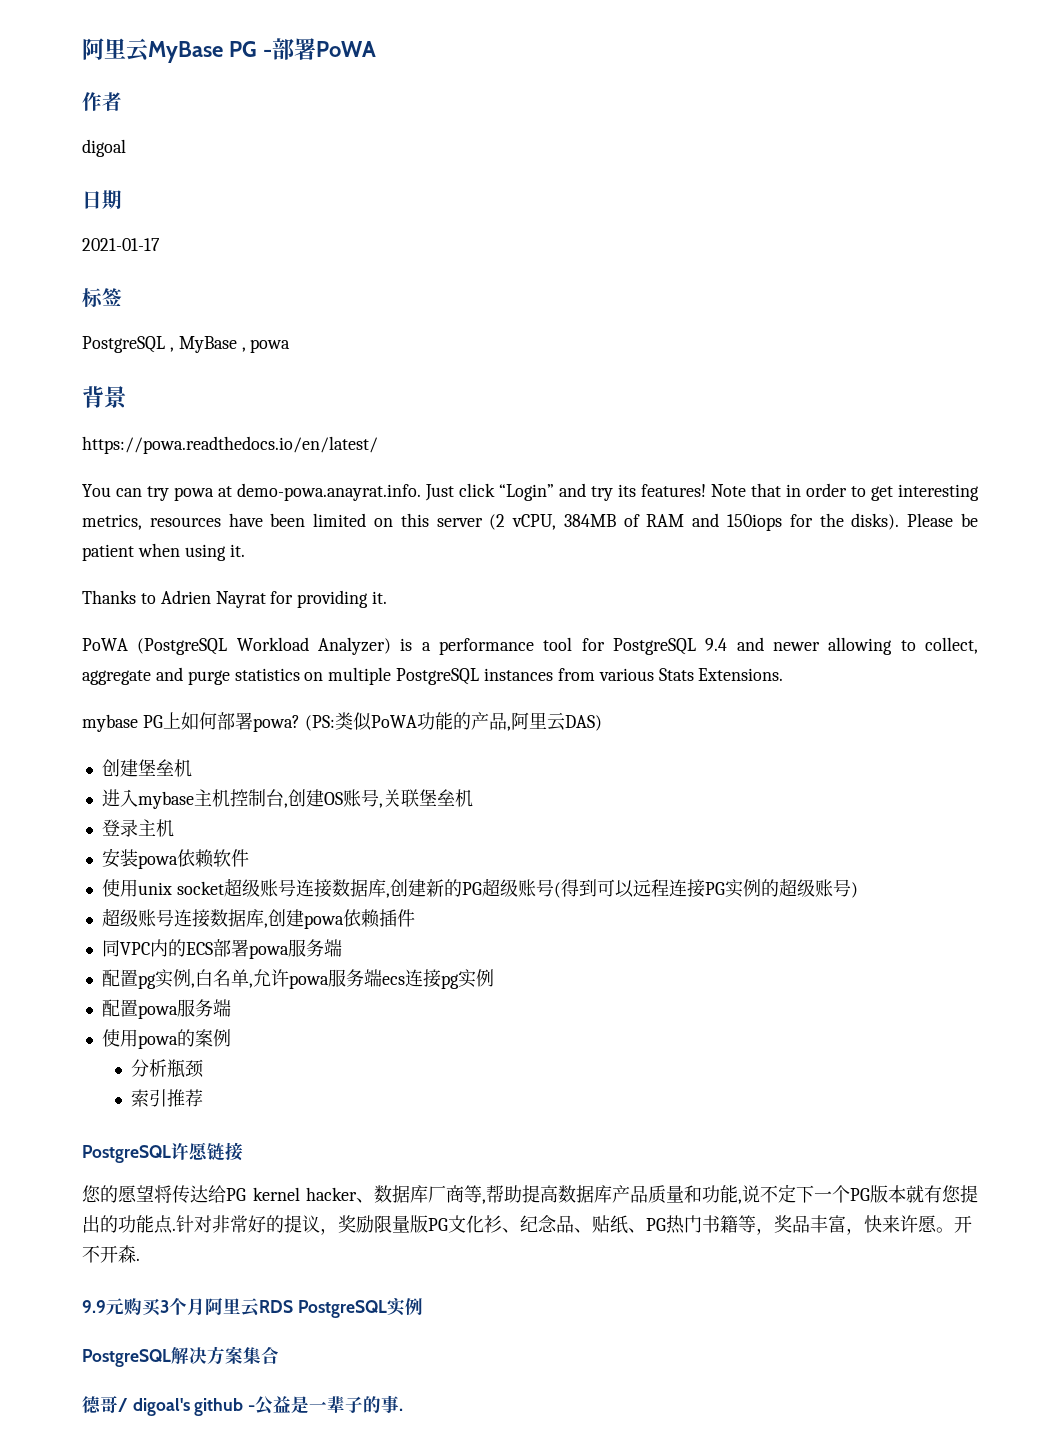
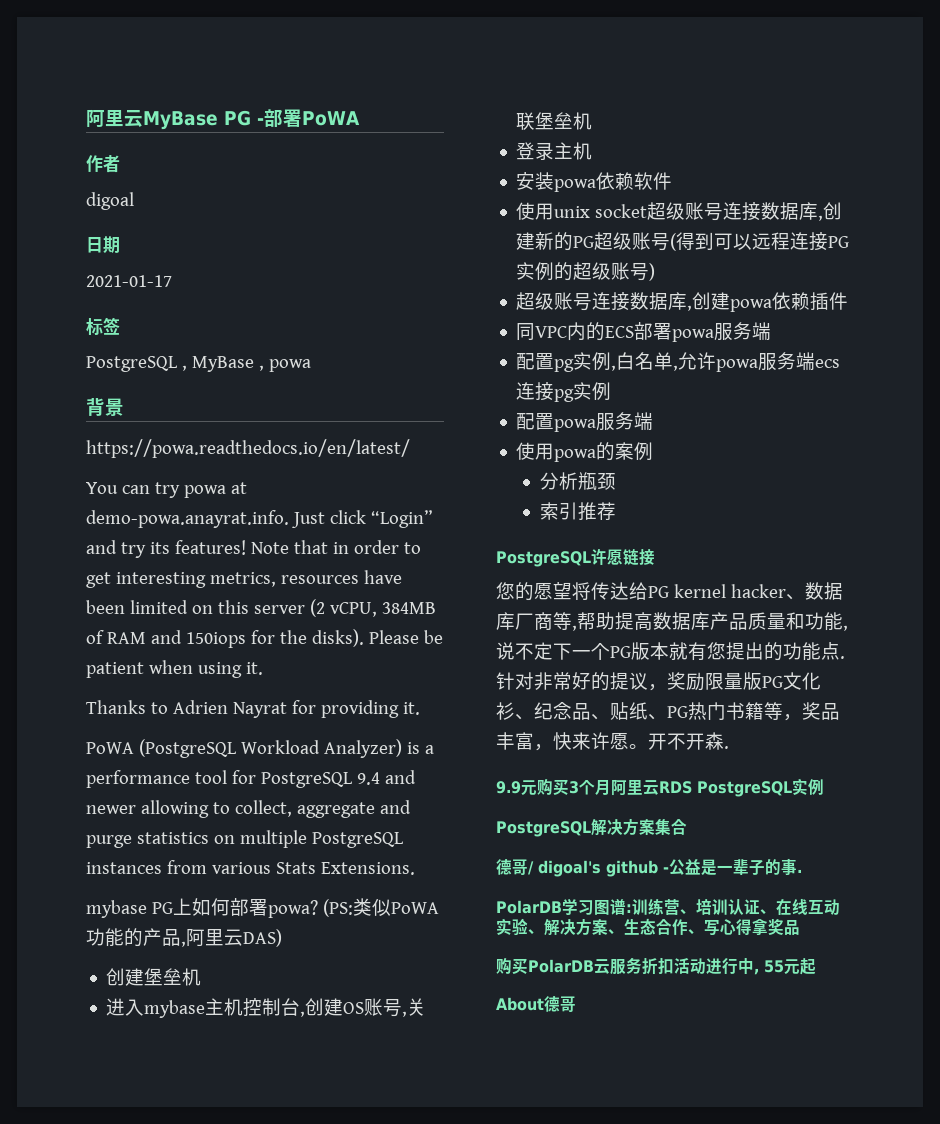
(404, 1409) none -> [496,898,840,916] [496,918,800,936] [496,957,816,975] [496,996,576,1012] // PolarDB学习图谱:训练营、培训认证、在线互动实验、解决方案、生态合作、写心得拿奖品 // 购买PolarDB云服务折扣活动进行中, 55元起 // About德哥

